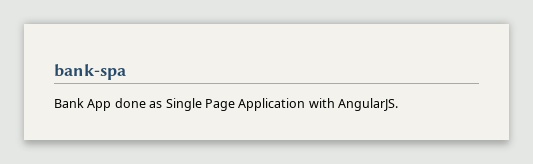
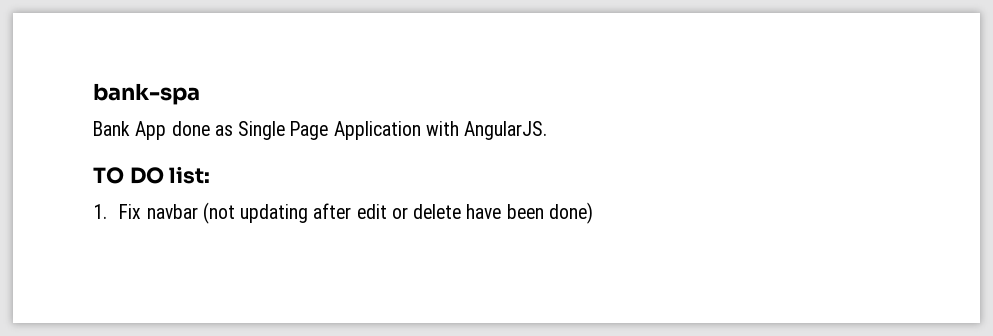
(398, 104) none -> [93,166,211,184] [93,202,593,224] // TO DO list: // 1. Fix navbar (not updating after edit or delete have been done)

